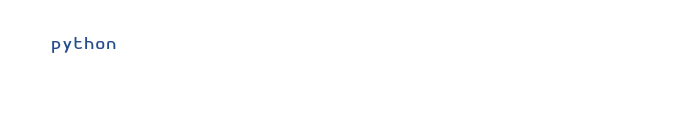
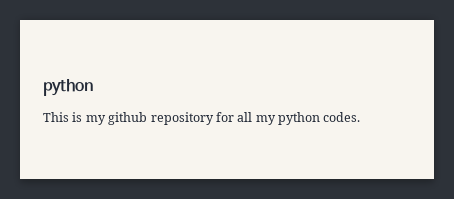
[51,37,117,53] python -> [43,79,93,96] [43,112,361,125] python // This is my github repository for all my python codes.

